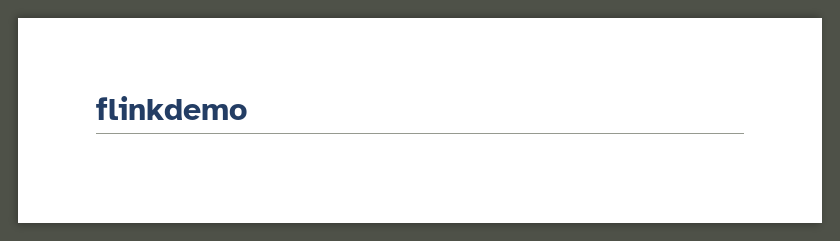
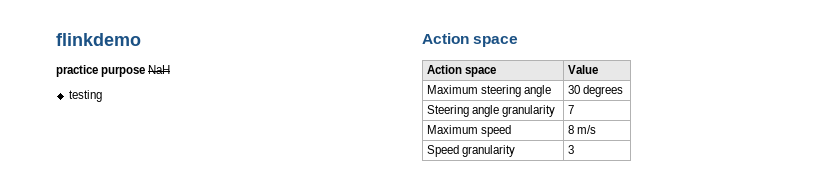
(247, 108) none -> [56,65,171,77] [68,90,102,102] [422,33,519,47] [427,65,497,77] [568,65,599,74] [427,85,552,97] [568,85,624,97] [427,105,556,117] [568,105,575,114] [427,125,512,137] [568,125,597,134] [427,145,516,157] [568,145,575,154] // practice purpose NaH // testing // Action space // Action space | Value // Maximum steering angle | 30 degrees // Steering angle granularity | 7 // Maximum speed | 8 m/s // Speed granularity | 3

